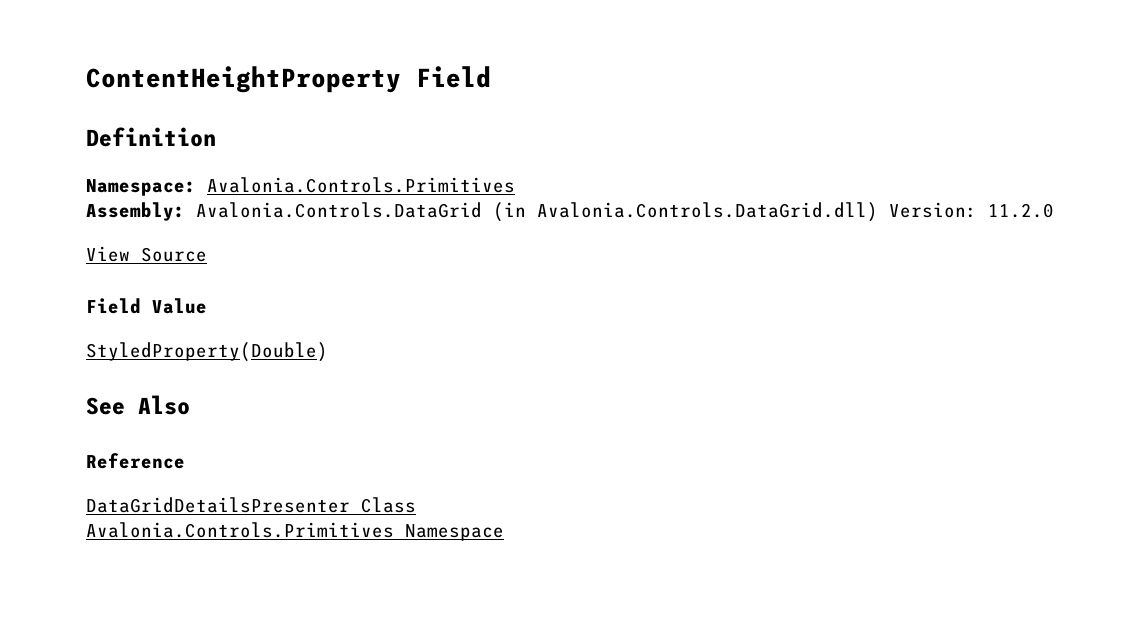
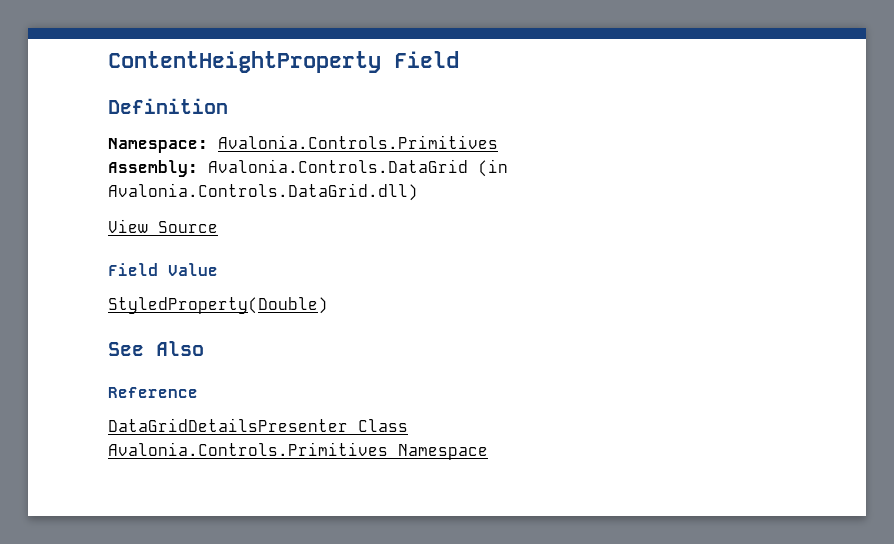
[889,202,1054,218] Version: 11.2.0 -> (418, 192) none

